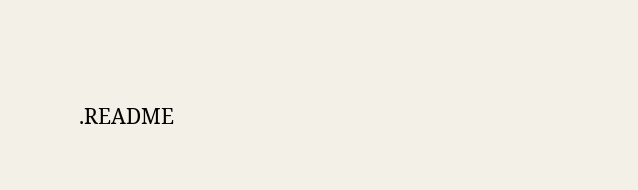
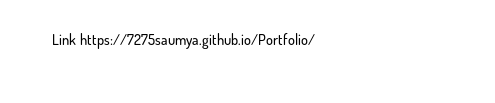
[79,108,174,124] .README -> [52,33,315,49] Link https://7275saumya.github.io/Portfolio/

